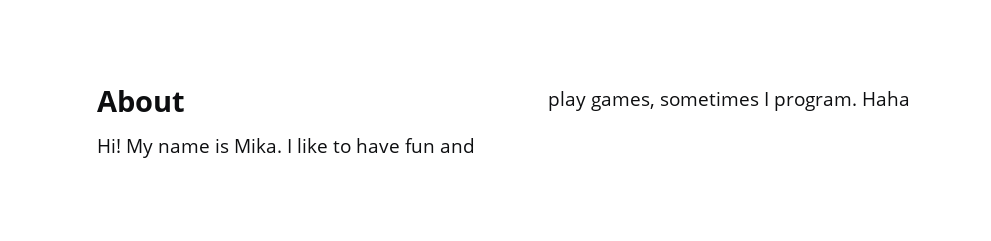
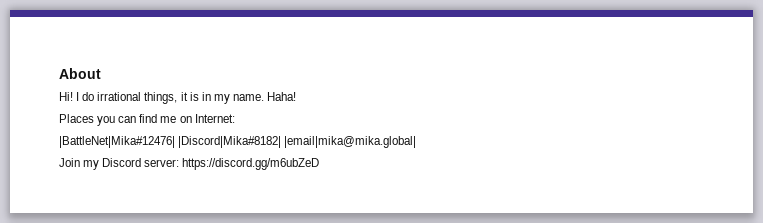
[126,138,475,158] [548,91,910,111] My name is Mika. I like to have fun and play games, sometimes I program. Haha -> [76,92,297,104] [59,114,235,126] [59,136,417,148] [59,158,320,170] I do irrational things, it is in my name. Haha! // Places you can find me on Internet: // |BattleNet|Mika#12476| |Discord|Mika#8182| |email|mika@mika.global| // Join my Discord server: https://discord.gg/m6ubZeD

